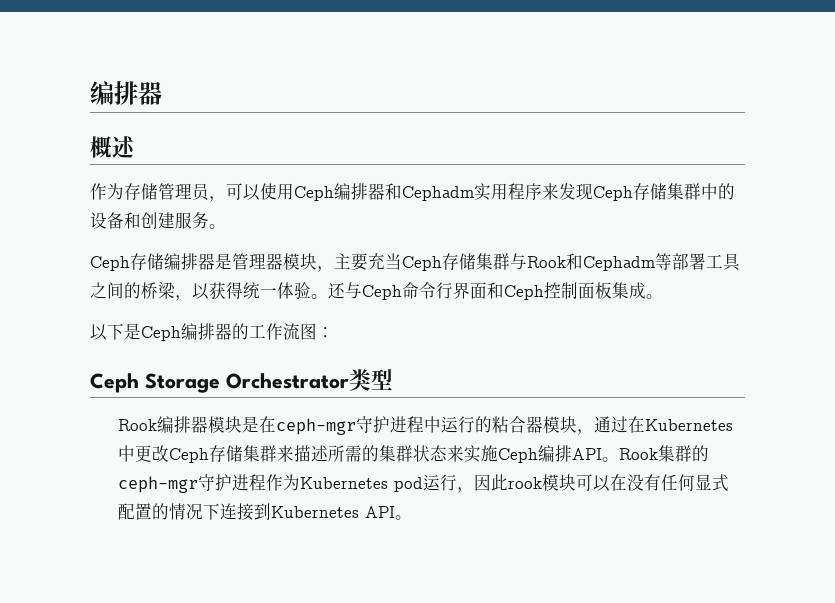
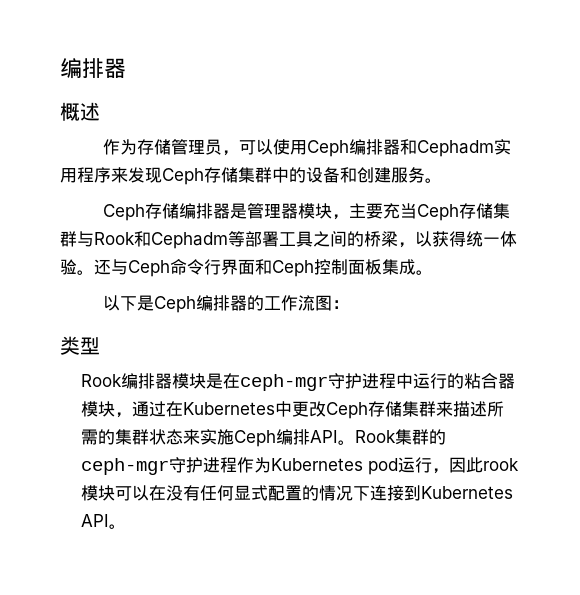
[90,373,349,393] Ceph Storage Orchestrator -> (350, 304) none

